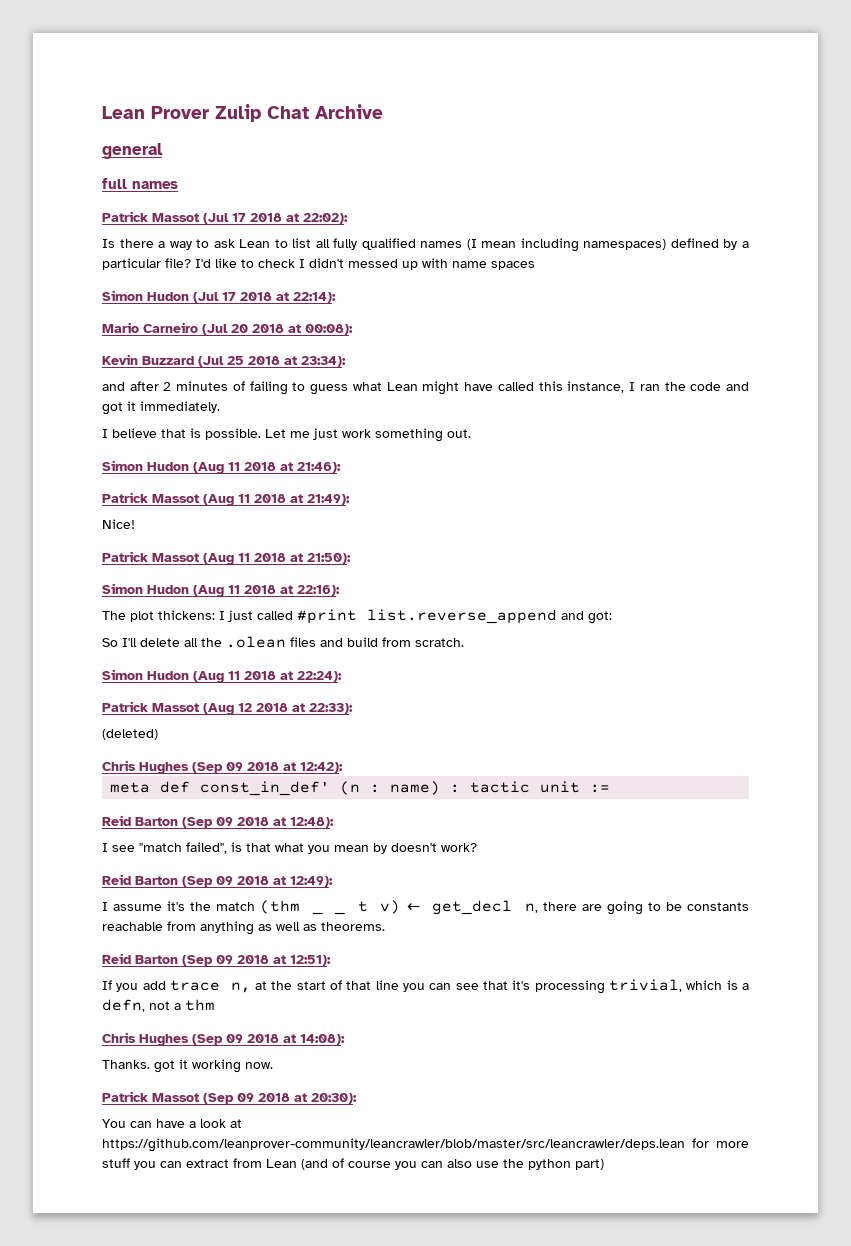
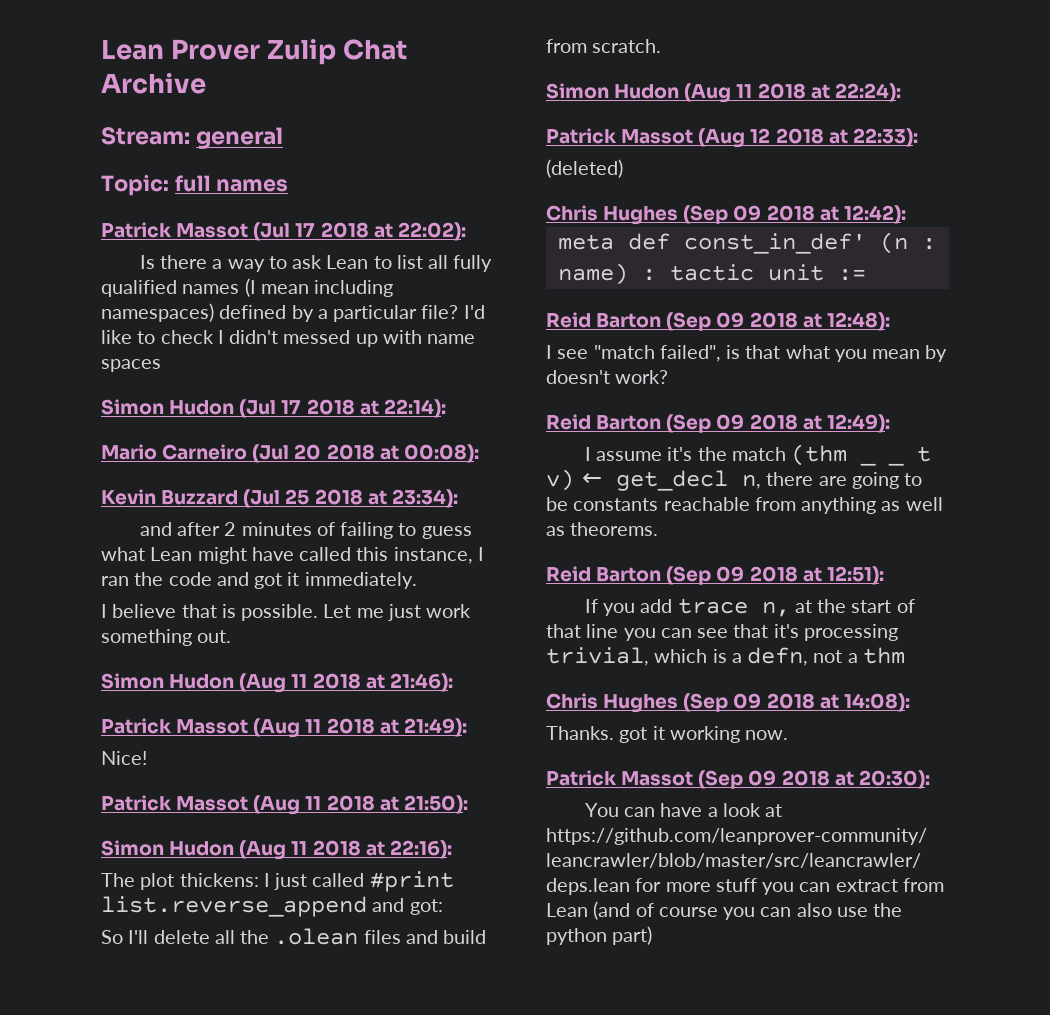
(383, 111) none -> [101,127,190,145] Stream:
(163, 151) none -> [101,174,169,196] Topic:

